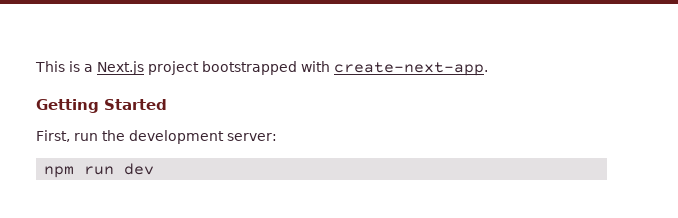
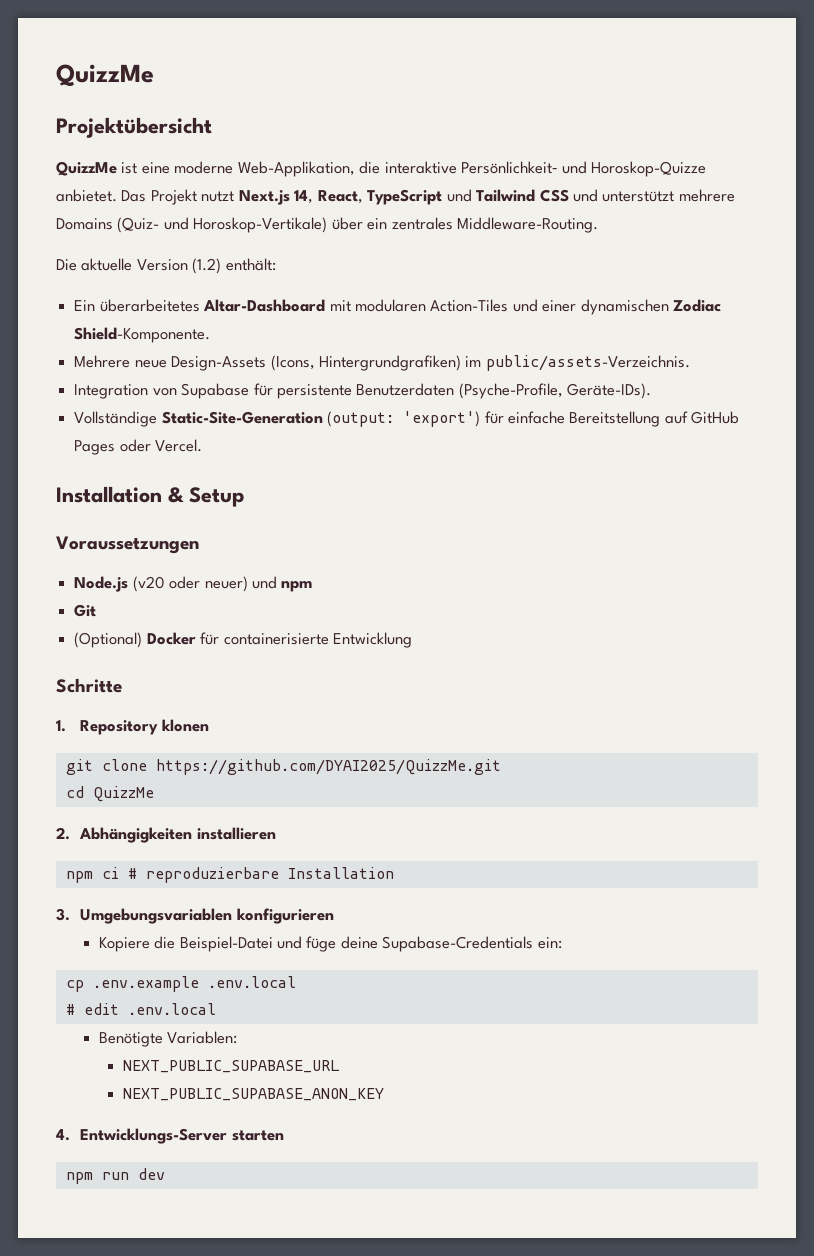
[35,61,488,76] [36,99,167,113] [36,130,277,144] This is a Next.js project bootstrapped with create-next-app. // Getting Started // First, run the development server: -> [56,64,154,87] [56,117,212,138] [56,161,707,177] [56,189,735,205] [56,217,599,233] [56,258,276,274] [74,299,722,315] [74,327,211,343] [74,355,690,371] [74,383,652,399] [74,411,740,427] [74,439,203,455] [56,486,244,507] [56,536,199,554] [74,576,313,592] [74,604,97,617] [74,632,412,648] [56,678,122,693] [56,719,209,735] [65,759,501,775] [65,786,154,802] [56,827,276,843] [65,867,394,883] [56,908,334,924] [98,936,562,952] [65,976,296,992] [65,1003,216,1015] [98,1031,238,1047] [123,1060,341,1073] [123,1088,385,1101] [56,1128,284,1144] QuizzMe // Projektübersicht // QuizzMe ist eine moderne Web-Applikation, die interaktive Persönlichkeit‑ und Horoskop-Quizze anbietet. Das Projekt nutzt Next.js 14, React, TypeScript und Tailwind CSS und unterstützt mehrere Domains (Quiz- und Horoskop-Vertikale) über ein zentrales Middleware-Routing. // Die aktuelle Version (1.2) enthält: // Ein überarbeitetes Altar-Dashboard mit modularen Action-Tiles und einer dynamischen Zodiac Shield-Komponente. // Mehrere neue Design-Assets (Icons, Hintergrundgrafiken) im public/assets-Verzeichnis. // Integration von Supabase für persistente Benutzerdaten (Psyche-Profile, Geräte-IDs). // Vollständige Static-Site-Generation (output: 'export') für einfache Bereitstellung auf GitHub Pages oder Vercel. // Installation & Setup // Voraussetzungen // Node.js (v20 oder neuer) und npm // Git // (Optional) Docker für containerisierte Entwicklung // Schritte // 1. Repository klonen // git clone https://github.com/DYAI2025/QuizzMe.git // cd QuizzMe // 2. Abhängigkeiten installieren // npm ci # reproduzierbare Installation // 3. Umgebungsvariablen konfigurieren // Kopiere die Beispiel-Datei und füge deine Supabase-Credentials ein: // cp .env.example .env.local // # edit .env.local // Benötigte Variablen: // NEXT_PUBLIC_SUPABASE_URL // NEXT_PUBLIC_SUPABASE_ANON_KEY // 4. Entwicklungs-Server starten

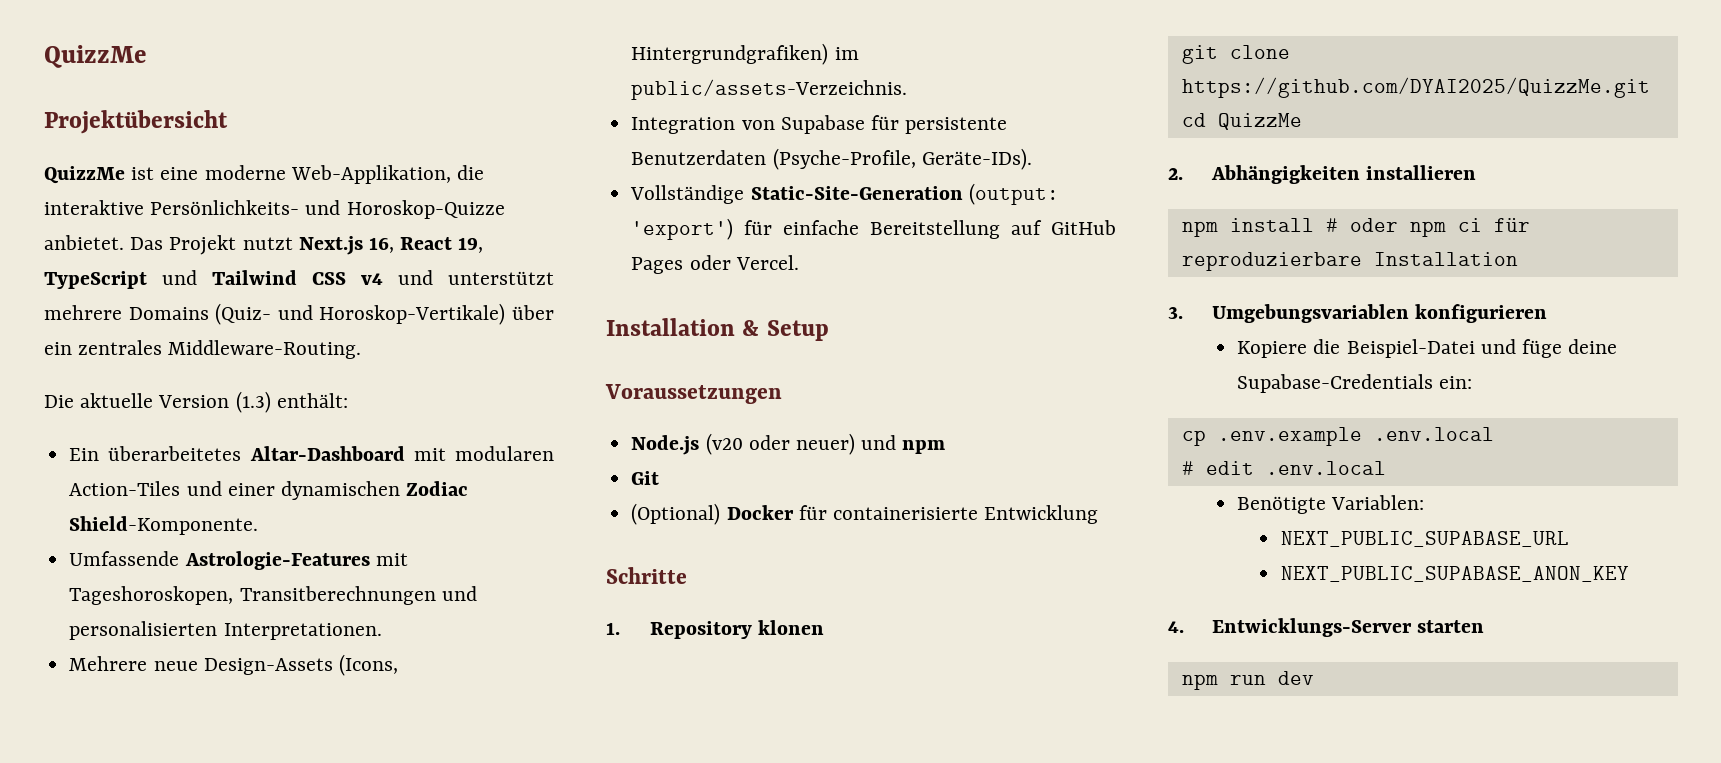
[461,161,558,174] Persönlichkeit‑ -> [150,200,300,215] Persönlichkeits-
[294,190,363,204] 14, React, -> [369,237,484,253] 16, React 19,
(569, 195) none -> [361,273,383,285] v4
[192,258,222,274] (1.2) -> [235,391,271,413] (1.3)
(211, 335) none -> [69,551,408,570] [69,586,477,605] [69,621,382,640] // Umfassende Astrologie-Features mit Tageshoroskopen, Transitberechnungen und personalisierten Interpretationen.
[101,867,137,879] ci # -> [1229,218,1530,237] install # oder npm ci für

